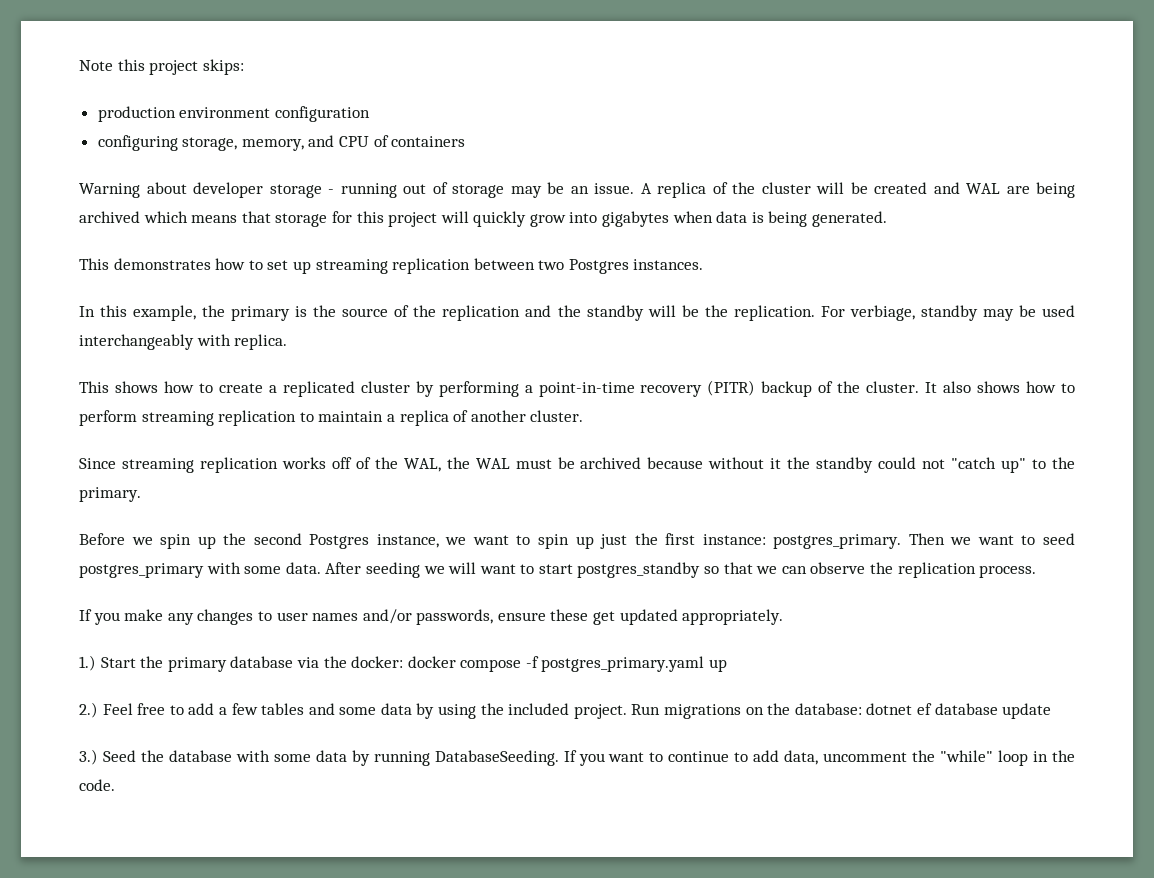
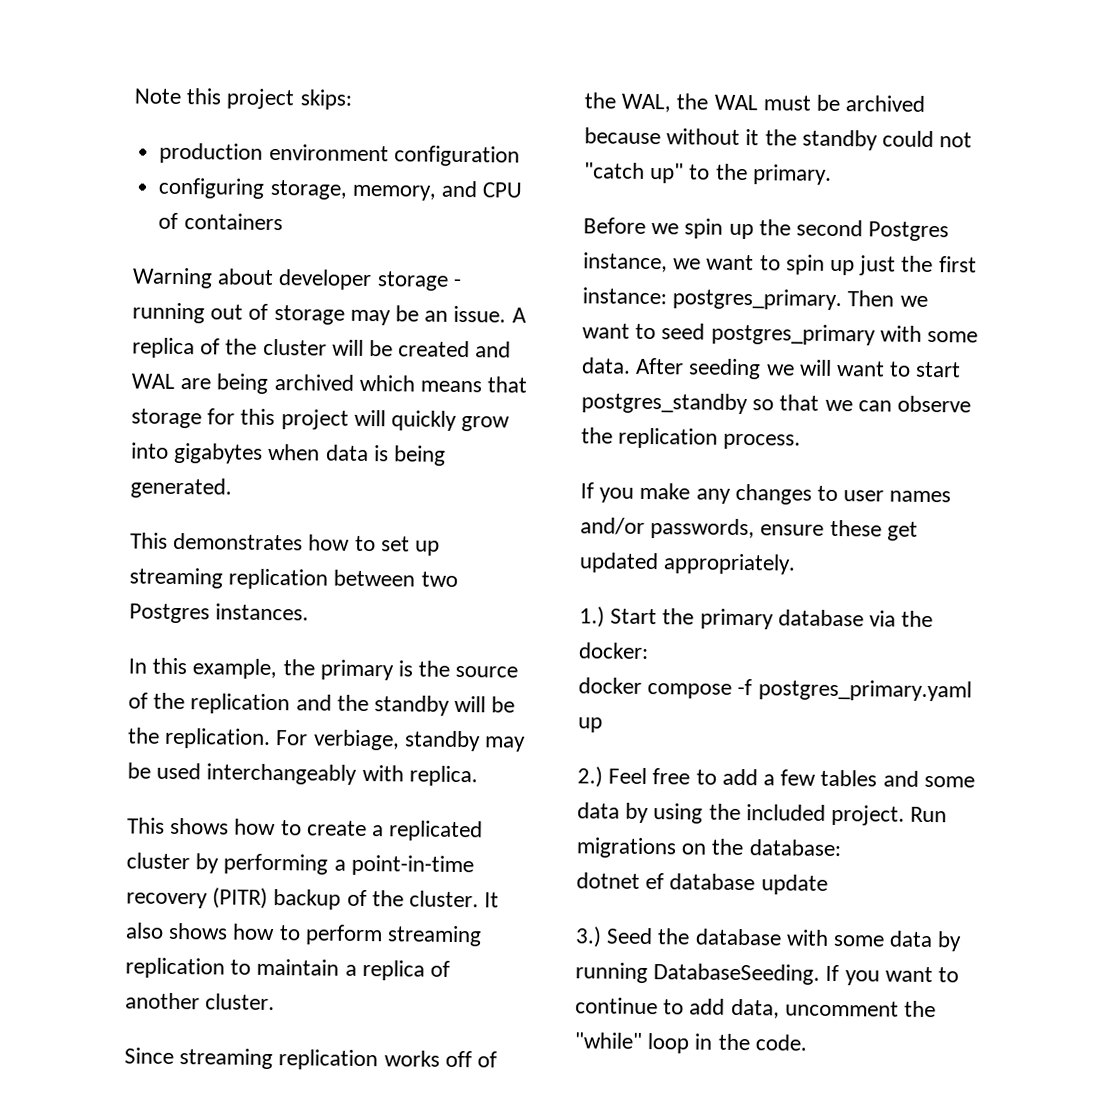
(404, 662) none -> (649, 651) //
(862, 709) none -> (842, 848) //

